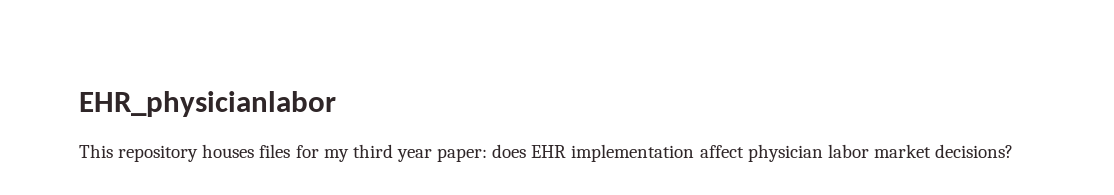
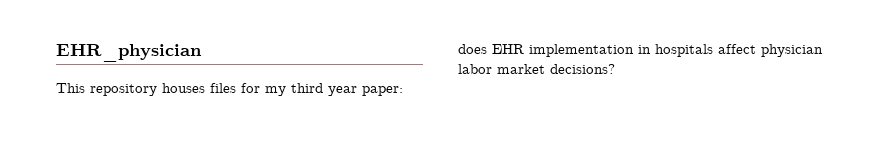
[79,91,336,117] EHR_physicianlabor -> [56,44,202,62] EHR_physician
(695, 153) none -> [638,44,713,57] in hospitals

